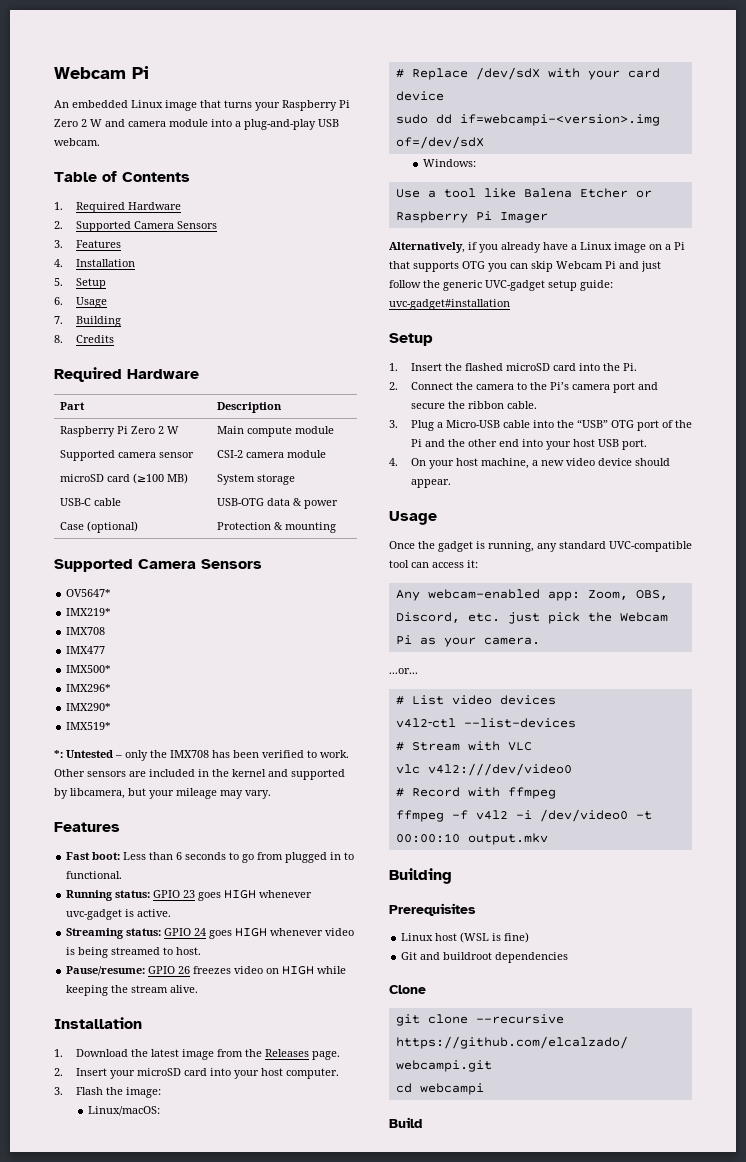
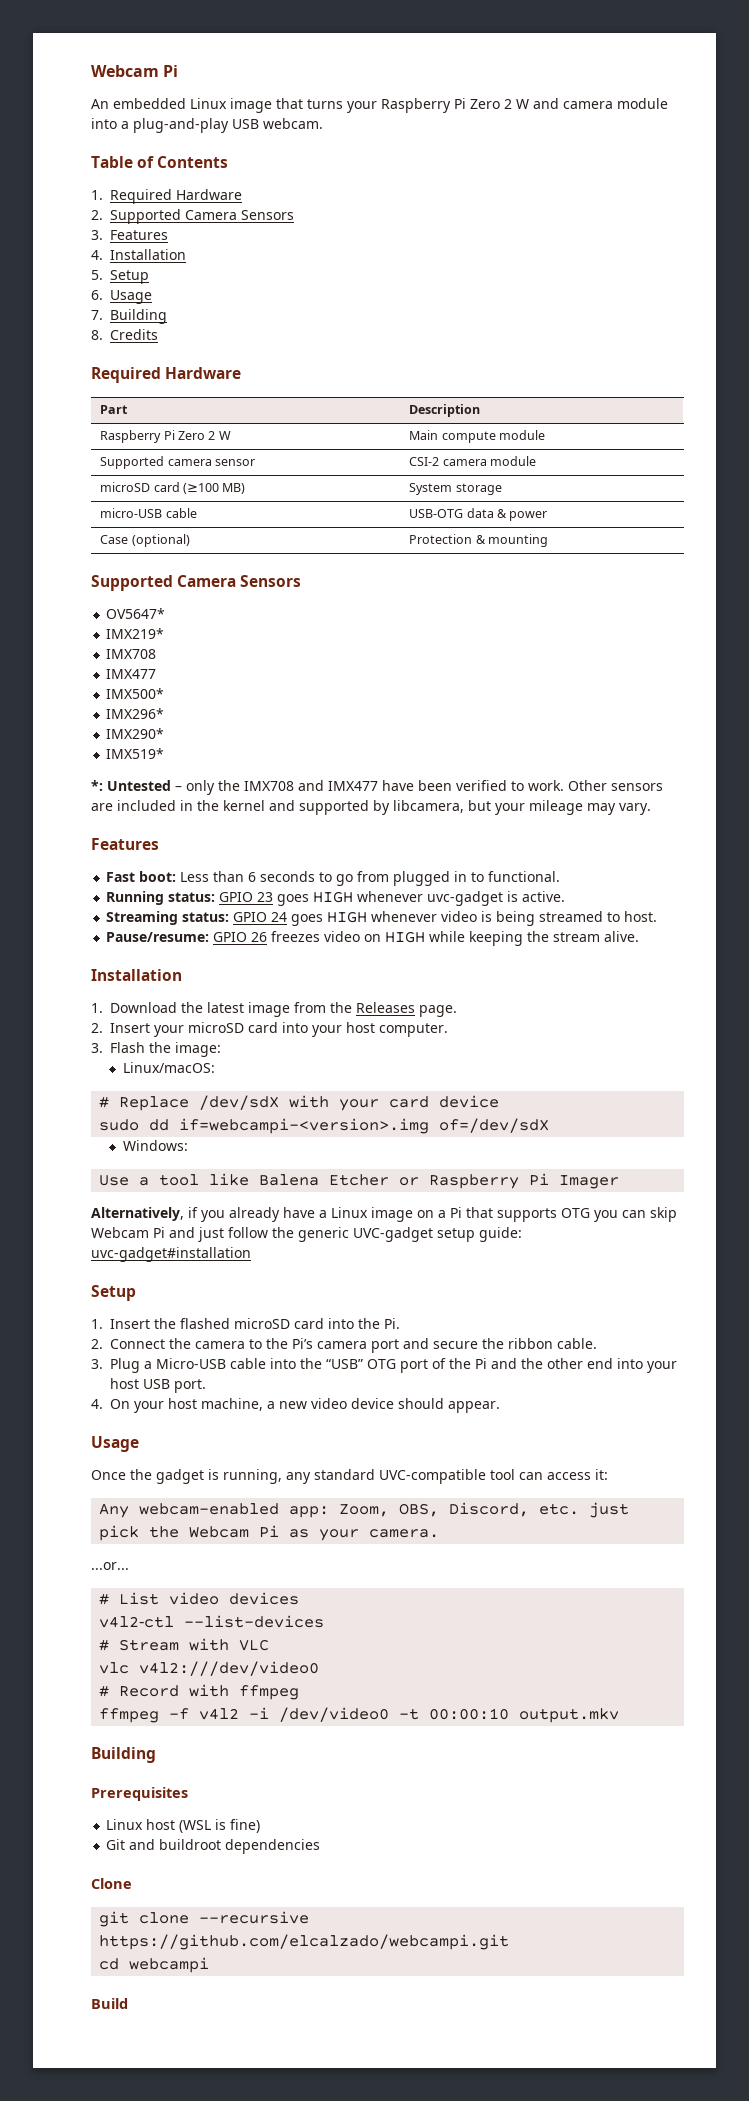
[59,498,91,506] USB-C -> [100,508,163,518] micro-USB
[212,750,230,758] has -> [298,780,414,791] and IMX477 have

